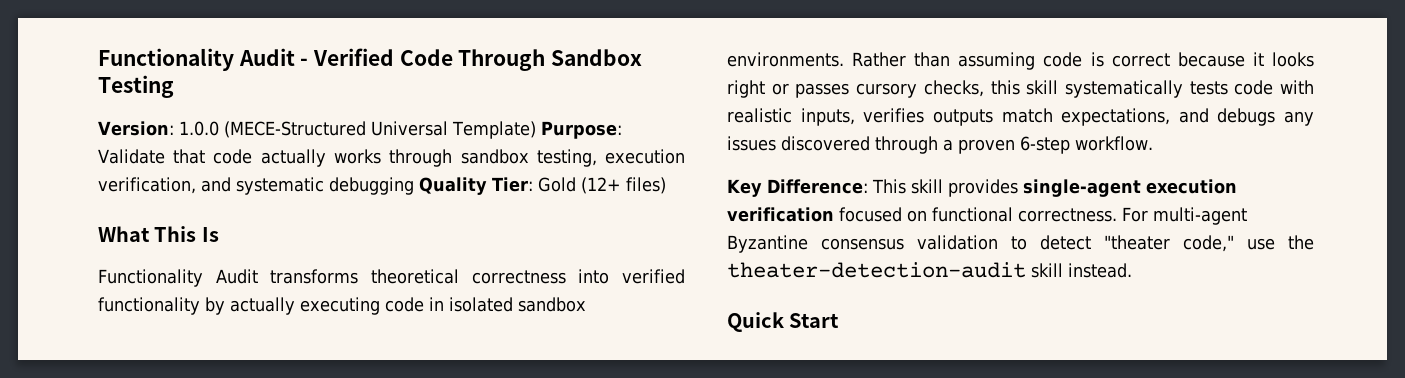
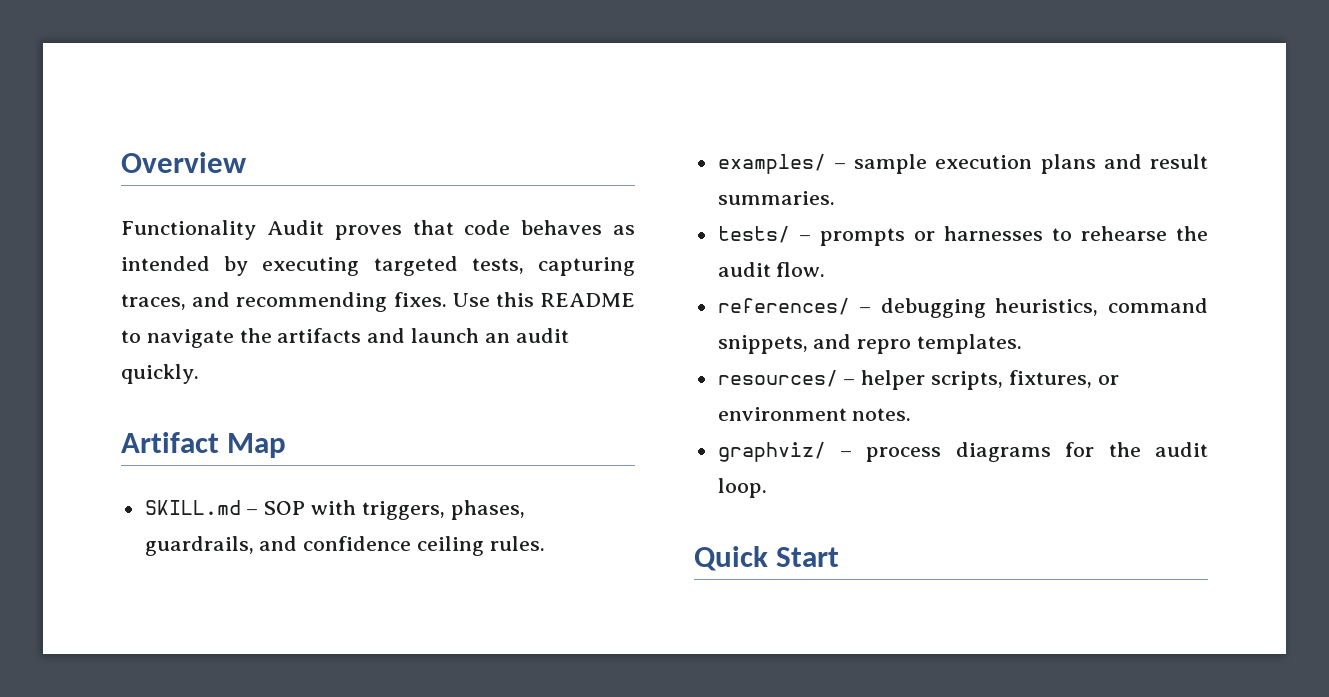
[98,48,643,71] [98,75,174,98] [98,121,622,139] [98,149,685,167] [98,177,666,195] [98,226,219,242] [98,269,685,287] [98,297,586,315] [727,52,1314,70] [727,80,1314,98] [727,108,1314,126] [727,136,1153,154] [727,179,1237,197] [727,207,1247,225] [727,235,1314,253] [727,262,1132,278] Functionality Audit - Verified Code Through Sandbox Testing // Version: 1.0.0 (MECE-Structured Universal Template) Purpose: Validate that code actually works through sandbox testing, execution verification, and systematic debugging Quality Tier: Gold (12+ files) // What This Is // Functionality Audit transforms theoretical correctness into verified functionality by actually executing code in isolated sandbox environments. Rather than assuming code is correct because it looks right or passes cursory checks, this skill systematically tests code with realistic inputs, verifies outputs match expectations, and debugs any issues discovered through a proven 6-step workflow. // Key Difference: This skill provides single-agent execution verification focused on functional correctness. For multi-agent Byzantine consensus validation to detect "theater code," use the theater-detection-audit skill instead. -> [121,152,246,173] [121,220,635,240] [121,256,635,276] [121,292,635,312] [121,328,569,348] [121,364,199,384] [121,432,287,458] [144,500,525,520] [144,536,545,556] [717,154,1208,174] [717,191,835,205] [717,226,1208,246] [717,262,826,277] [717,298,1208,318] [717,334,1023,354] [717,370,1119,390] [717,407,912,421] [717,442,1208,462] [717,478,767,498] Overview // Functionality Audit proves that code behaves as intended by executing targeted tests, capturing traces, and recommending fixes. Use this README to navigate the artifacts and launch an audit quickly. // Artifact Map // SKILL.md – SOP with triggers, phases, guardrails, and confidence ceiling rules. // examples/ – sample execution plans and result summaries. // tests/ – prompts or harnesses to rehearse the audit flow. // references/ – debugging heuristics, command snippets, and repro templates. // resources/ – helper scripts, fixtures, or environment notes. // graphviz/ – process diagrams for the audit loop.

